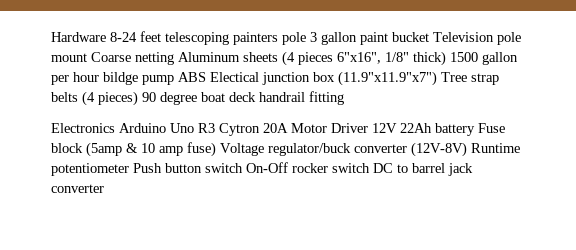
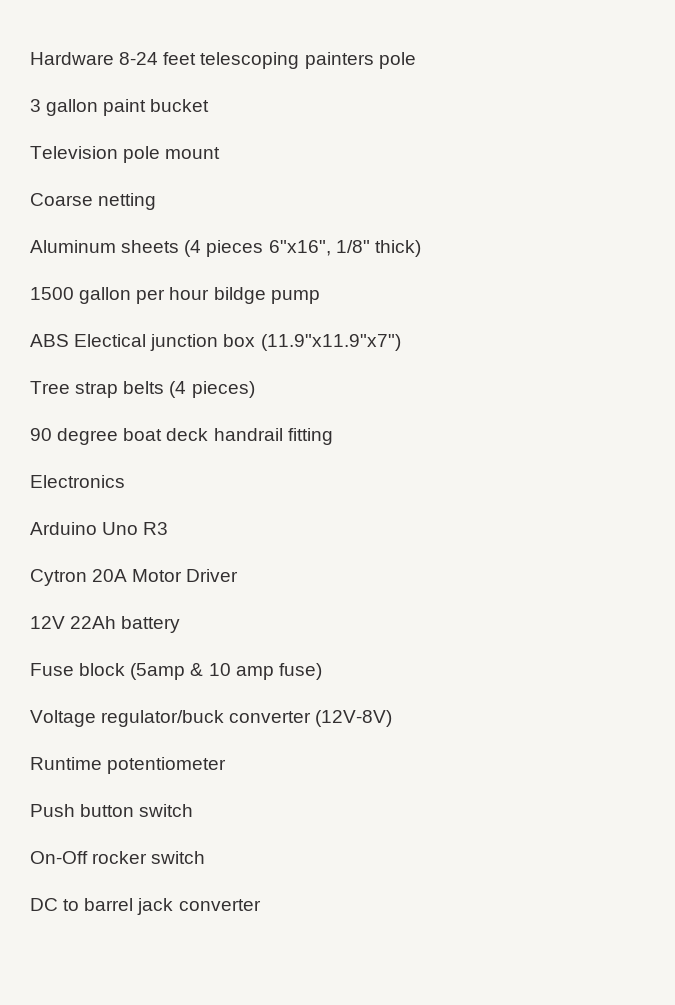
(306, 38) none -> (416, 60) //
(429, 37) none -> (210, 105) //
(87, 57) none -> (221, 153) //
(174, 58) none -> (157, 201) //
(446, 58) none -> (421, 248) //
(174, 80) none -> (320, 297) //
(437, 78) none -> (401, 342) //
(138, 98) none -> (255, 389) //
(115, 128) none -> (125, 481) //
(215, 128) none -> (169, 528) //
(368, 128) none -> (239, 575) //
(475, 129) none -> (181, 624) //
(216, 149) none -> (322, 671) //
(467, 149) none -> (393, 718) //
(129, 169) none -> (227, 765) //
(243, 168) none -> (194, 810) //
(370, 168) none -> (206, 857) //

